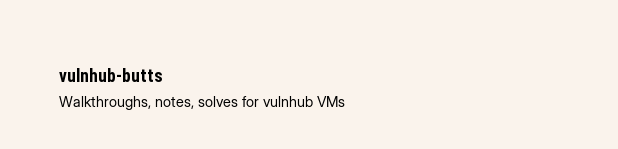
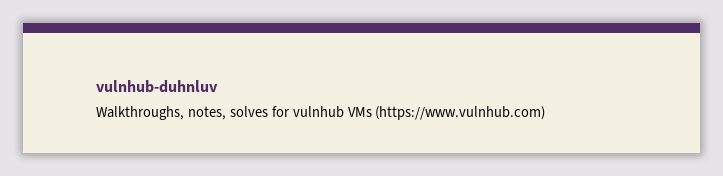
[59,68,163,82] vulnhub-butts -> [96,80,218,93] vulnhub-duhnluv
(345, 101) none -> [375,106,546,120] (https://www.vulnhub.com)

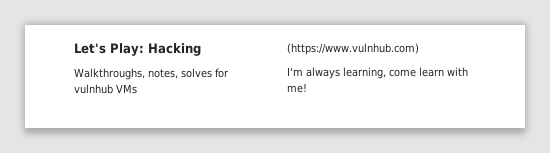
[96,80,218,93] vulnhub-duhnluv -> [74,43,201,56] Let's Play: Hacking
(546, 113) none -> [287,67,468,79] [287,83,307,93] // I'm always learning, come learn with me!

